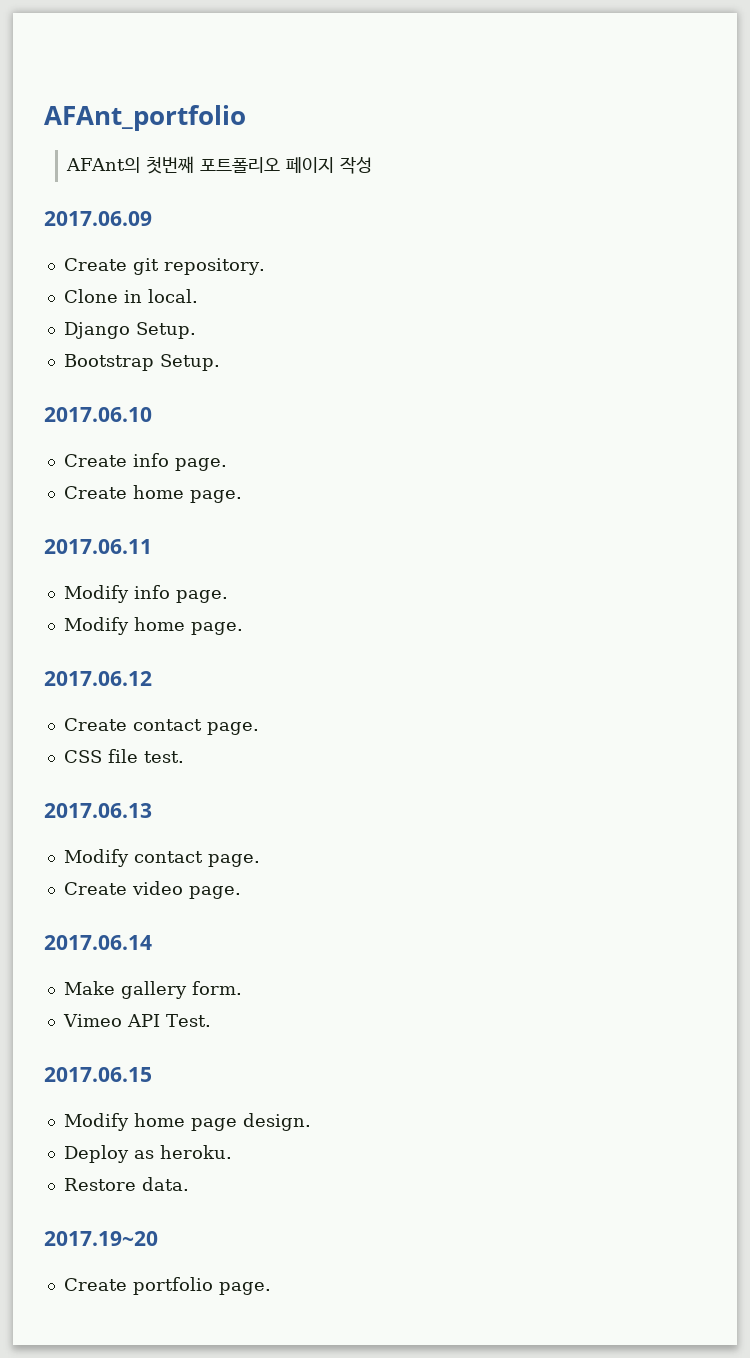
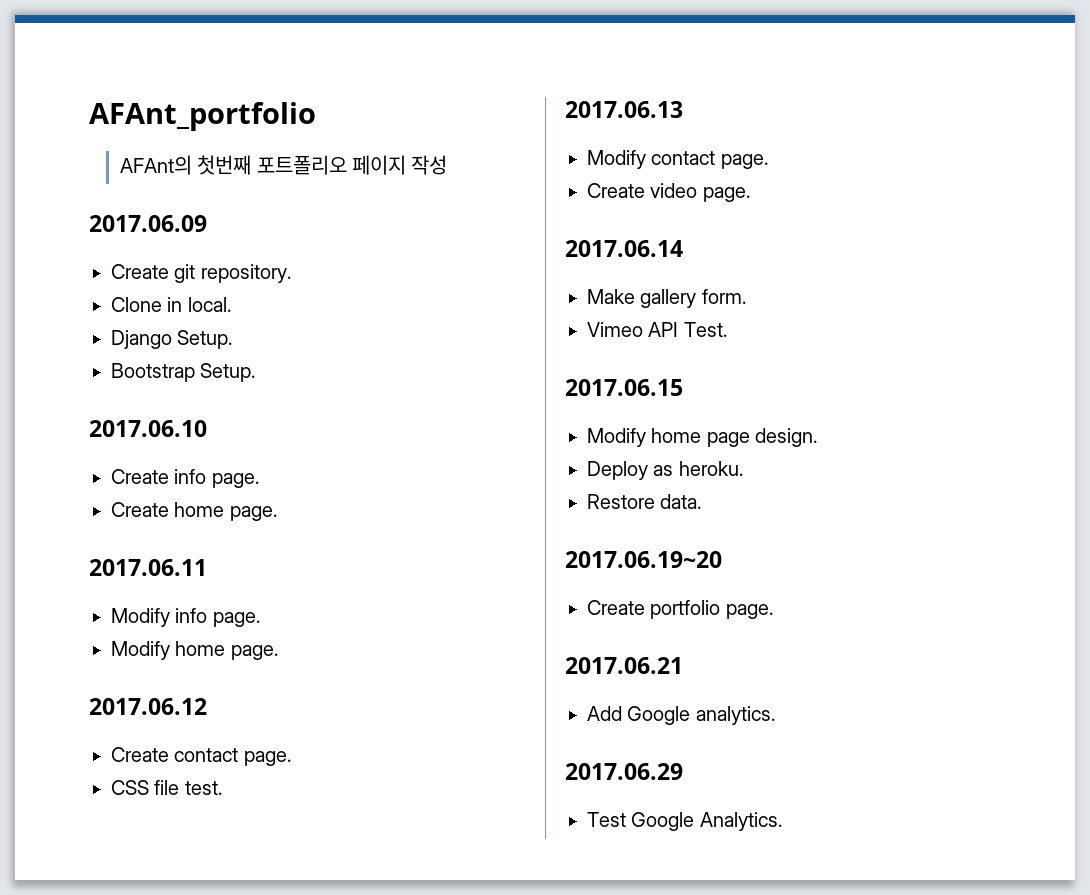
[44,1231,158,1246] 2017.19~20 -> [565,551,722,568] 2017.06.19~20
(271, 1288) none -> [565,657,683,674] [587,706,775,725] [565,763,683,780] [587,812,782,831] // 2017.06.21 // Add Google analytics. // 2017.06.29 // Test Google Analytics.

